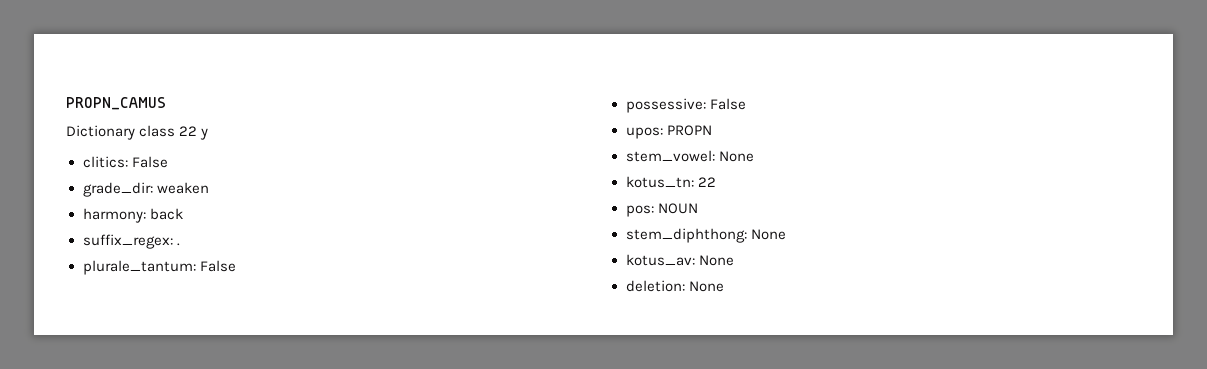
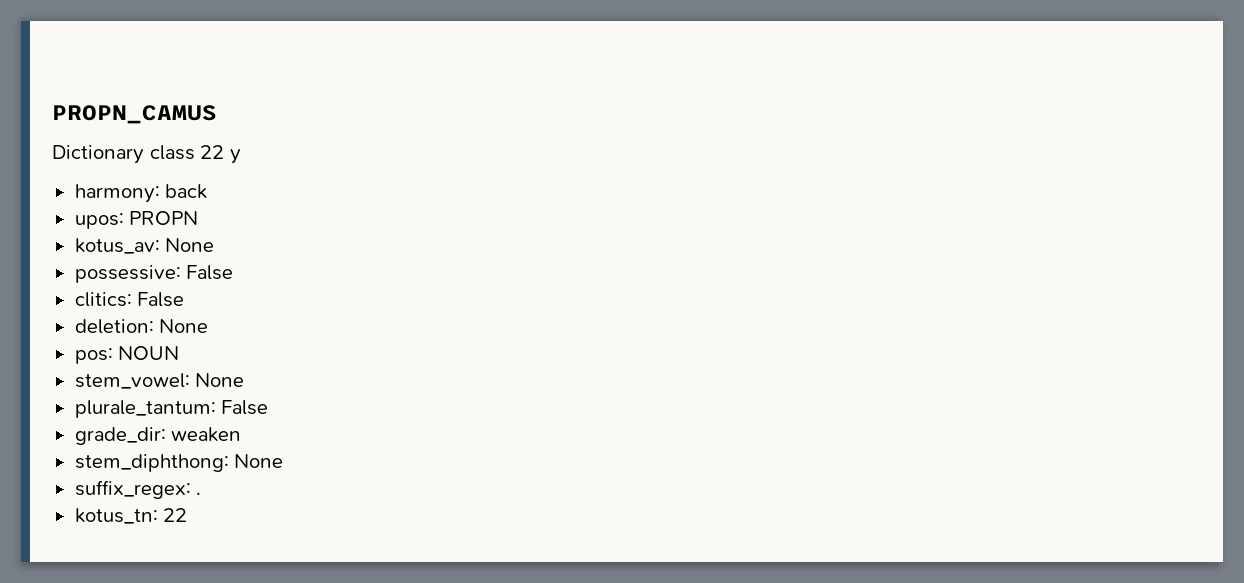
[82,156,128,168] clitics: -> [74,184,208,203] [74,211,199,229] [74,238,215,254] [74,265,234,283] [74,292,185,307] [74,319,209,334] [74,346,180,364] [74,373,245,389] [74,400,216,418] harmony: back // upos: PROPN // kotus_av: None // possessive: False // clitics: False // deletion: None // pos: NOUN // stem_vowel: None // plurale_tantum:
[82,208,183,223] harmony: back -> [74,454,284,472] stem_diphthong: None
[82,260,236,275] [625,98,746,113] [625,125,712,139] [625,150,754,162] [625,176,716,188] [625,203,698,217] [625,228,786,243] [625,254,734,266] [625,280,724,292] plurale_tantum: False // possessive: False // upos: PROPN // stem_vowel: None // kotus_tn: 22 // pos: NOUN // stem_diphthong: None // kotus_av: None // deletion: None -> [74,508,188,524] kotus_tn: 22

